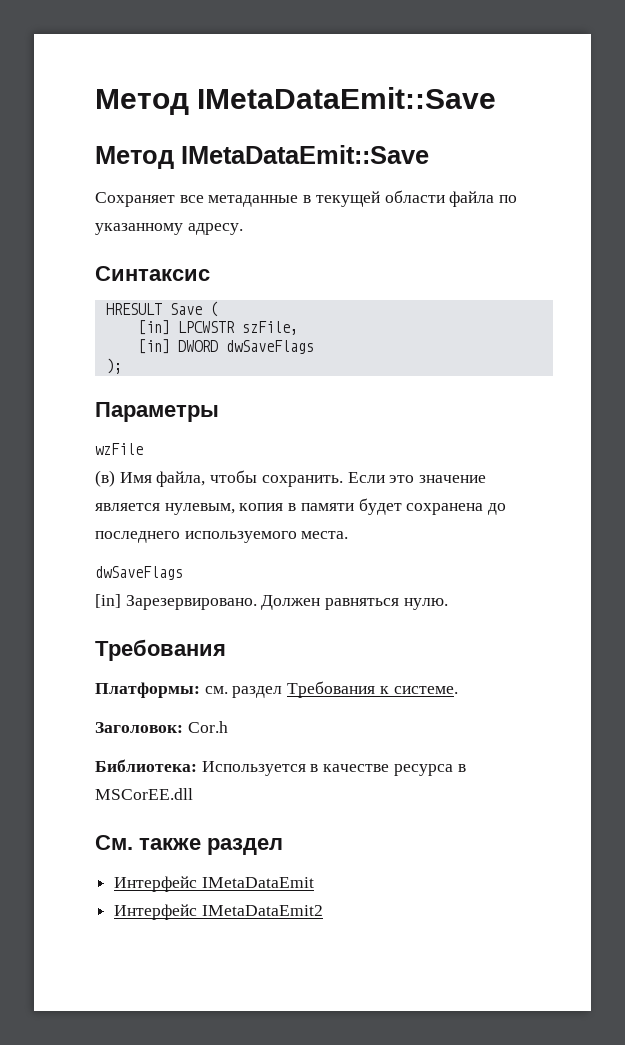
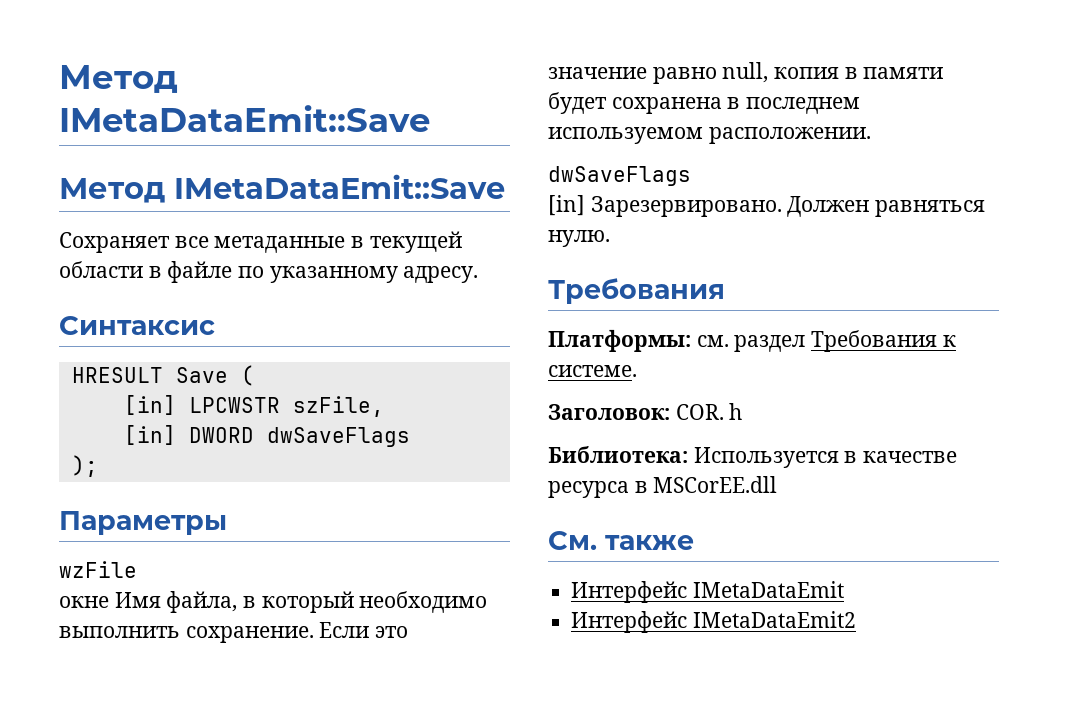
[449,191,495,207] файла -> [148,261,233,283] в файле
[95,470,115,487] (в) -> [59,596,109,608] окне
[210,470,343,487] чтобы сохранить. -> [243,591,488,613] [59,626,314,643] в который необходимо выполнить сохранение.
[95,503,235,515] является нулевым, -> [652,62,769,84] равно null,
[488,503,507,515] [95,531,349,543] до последнего используемого места. -> [727,97,861,114] [548,127,871,144] в последнем используемом расположении.
[187,721,228,733] Cor.h -> [675,403,743,420] COR. h
[207,838,283,855] раздел -> (694, 542) none

